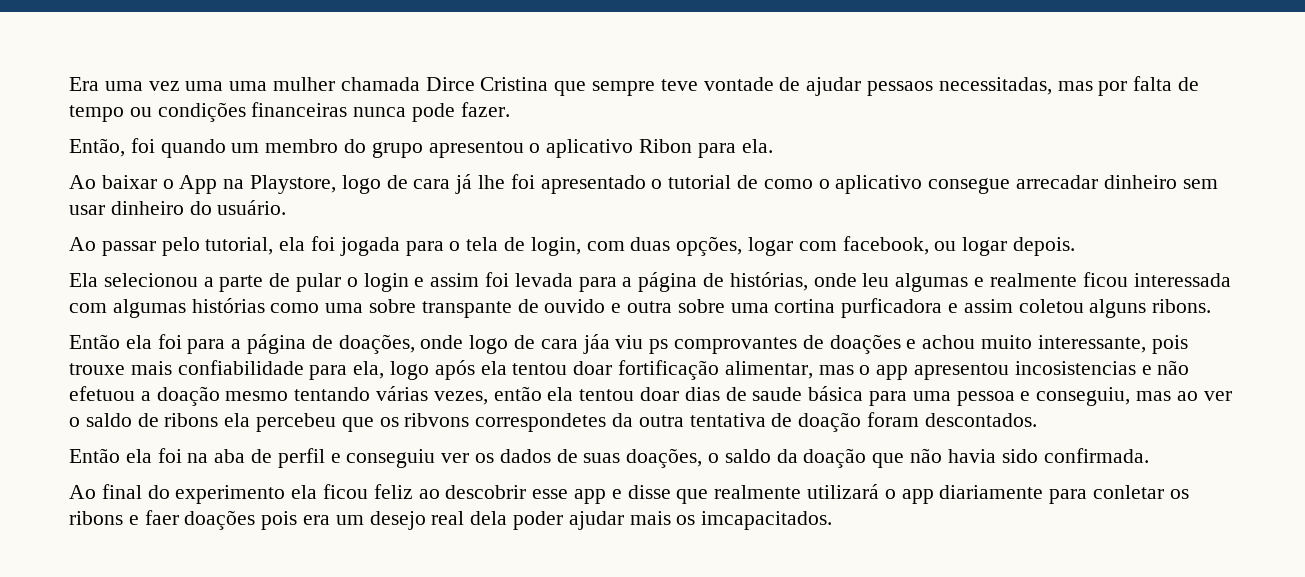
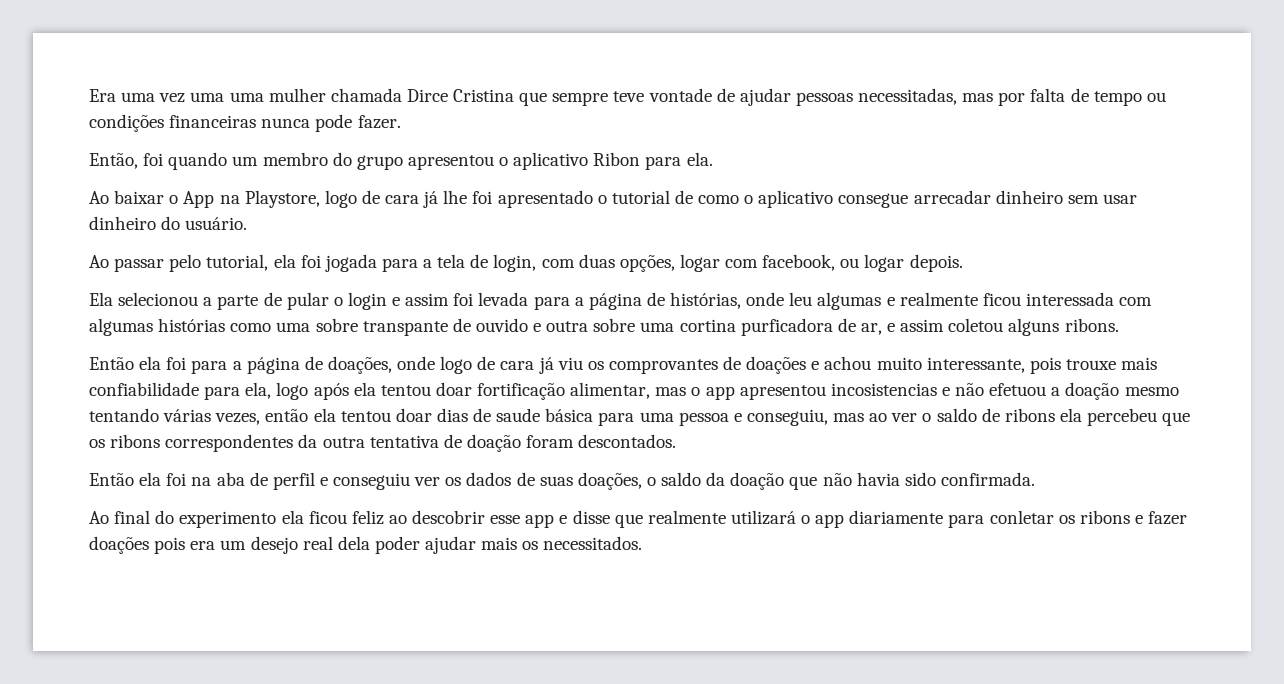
[867,81,934,96] pessaos -> [795,92,853,106] pessoas
[449,241,461,251] o -> [423,259,433,268] a
(943, 308) none -> [837,318,882,335] de ar,
[582,334,669,354] jáa viu ps -> [538,357,604,374] já viu os
[404,413,607,432] ribvons correspondetes -> [110,434,294,452] ribons correspondentes
[144,510,179,525] faer -> [1148,511,1188,525] fazer
[701,511,833,530] imcapacitados. -> [543,536,643,550] necessitados.

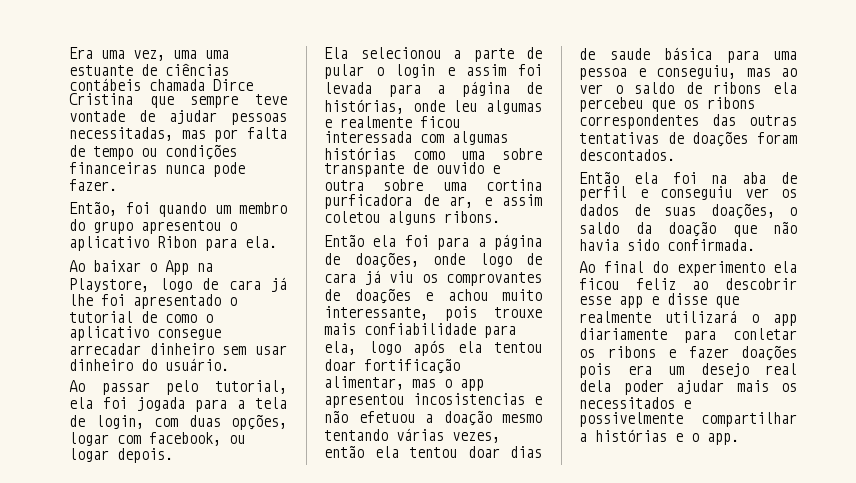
[159,93,186,103] vez -> [133,50,165,61] vez,
[268,88,326,102] mulher -> [69,63,229,76] [69,78,141,91] estuante de ciências contábeis
[298,434,521,452] da outra tentativa de doação -> [712,114,797,126] [579,131,749,147] das outras tentativas de doações
[543,536,643,550] necessitados. -> [579,397,691,409] [579,412,797,427] [579,429,739,445] necessitados e possivelmente compartilhar a histórias e o app.

